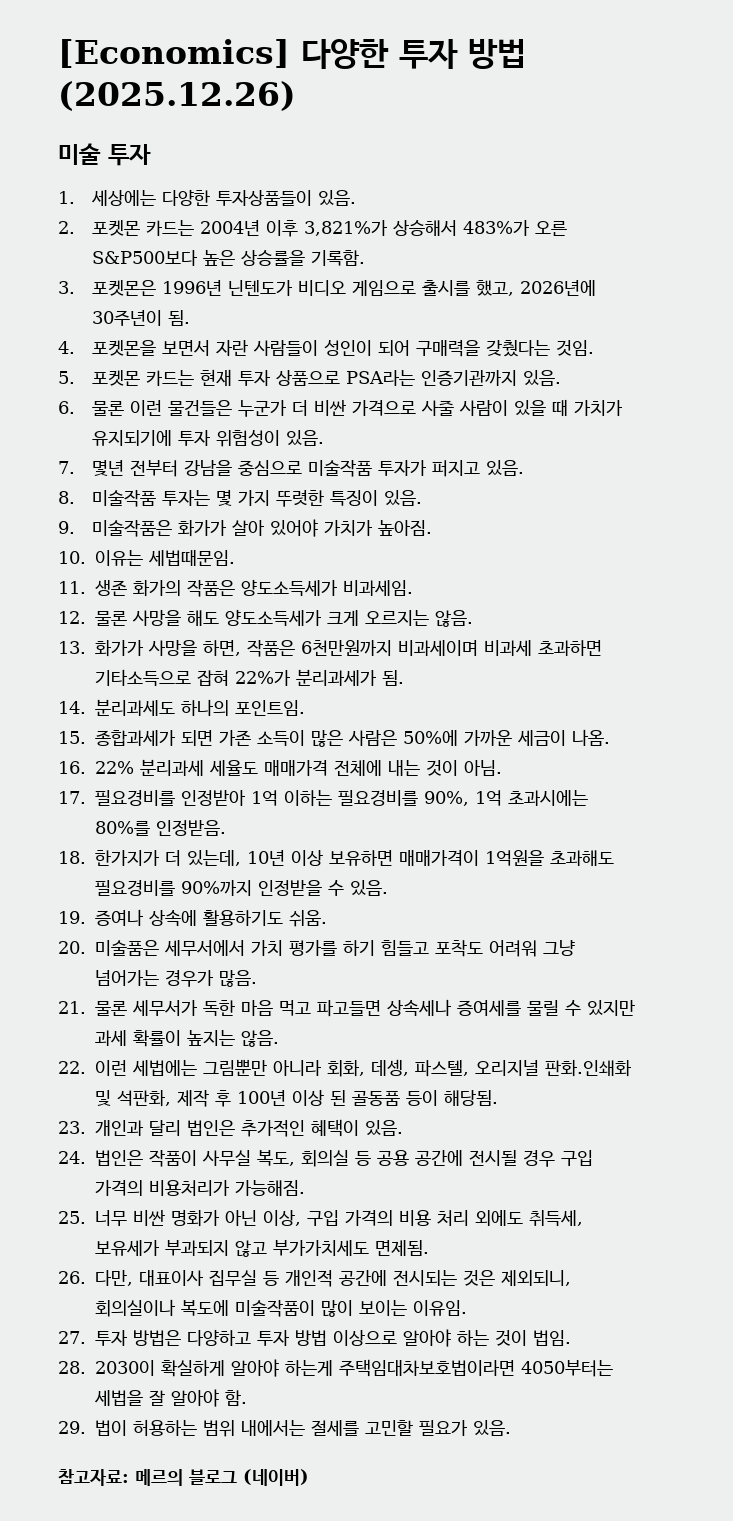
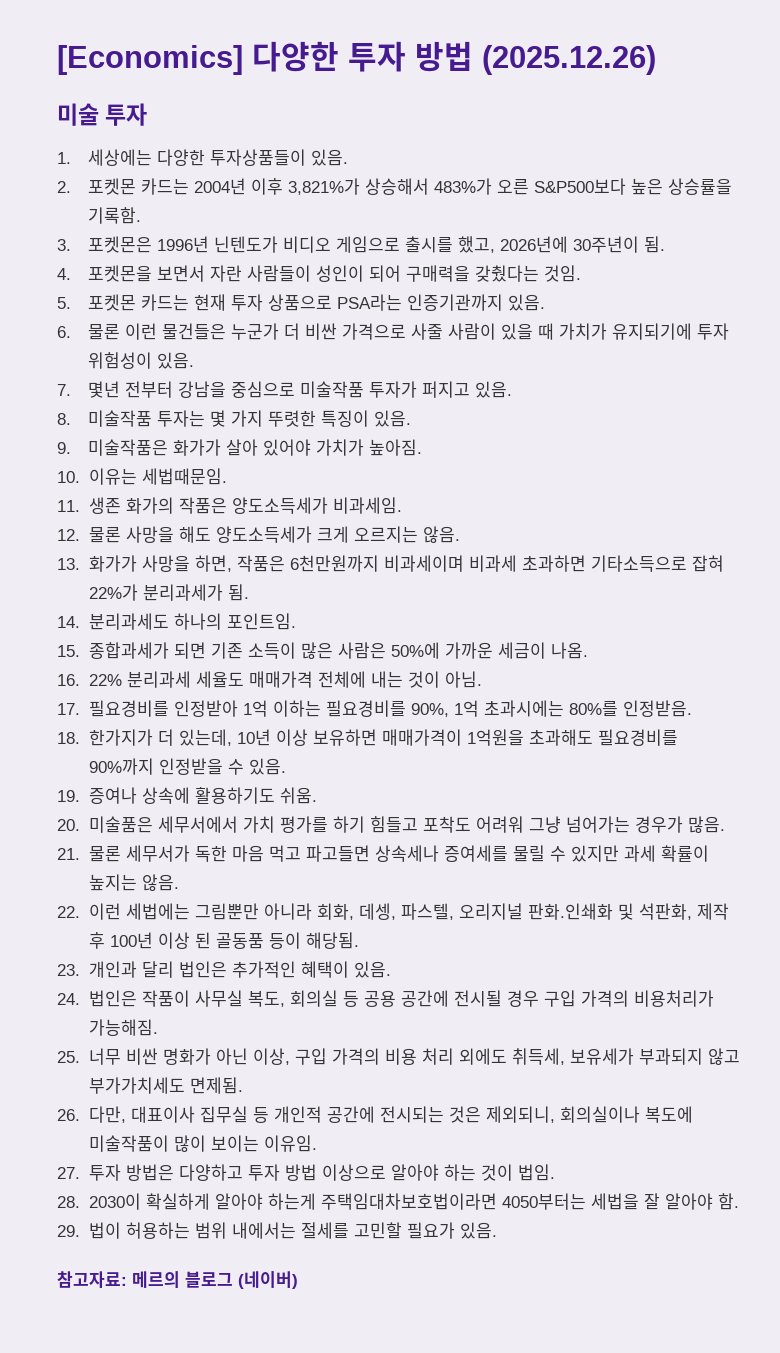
[219,730,251,746] 가존 -> [210,642,243,659] 기존

